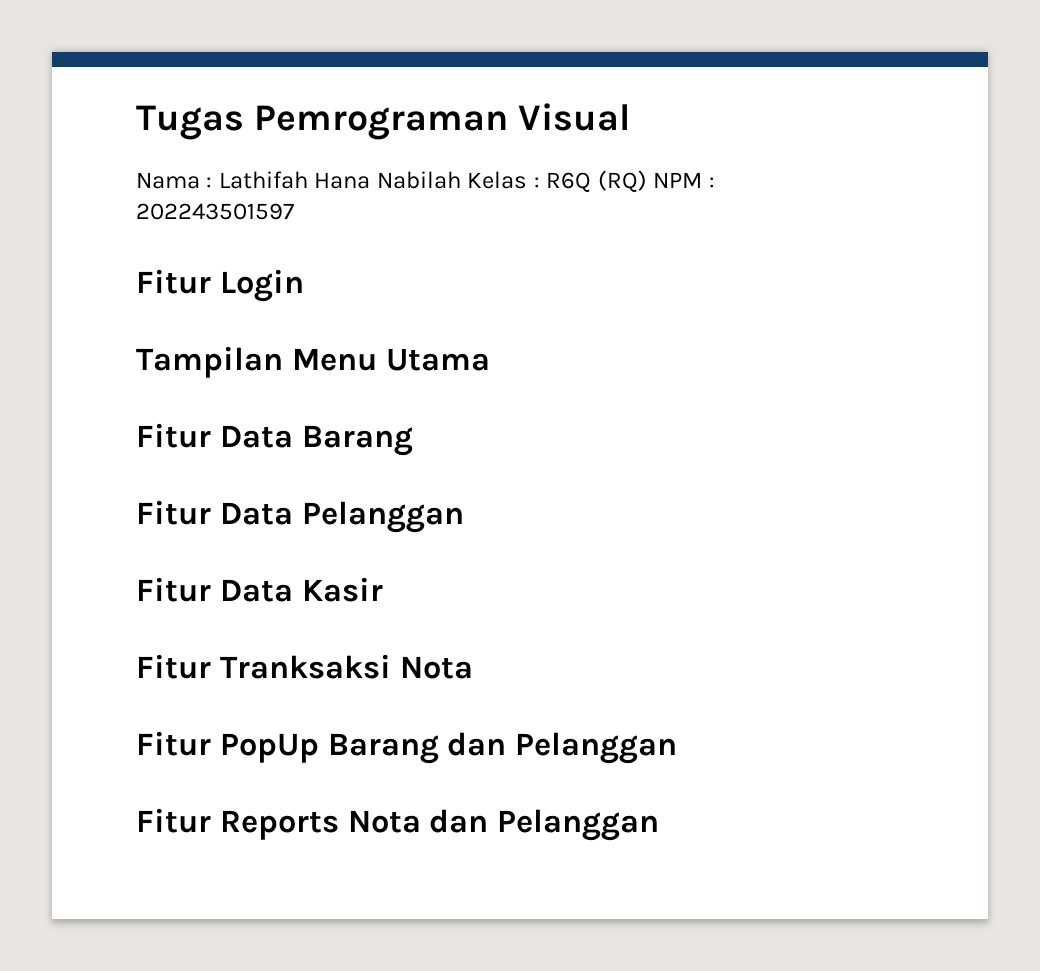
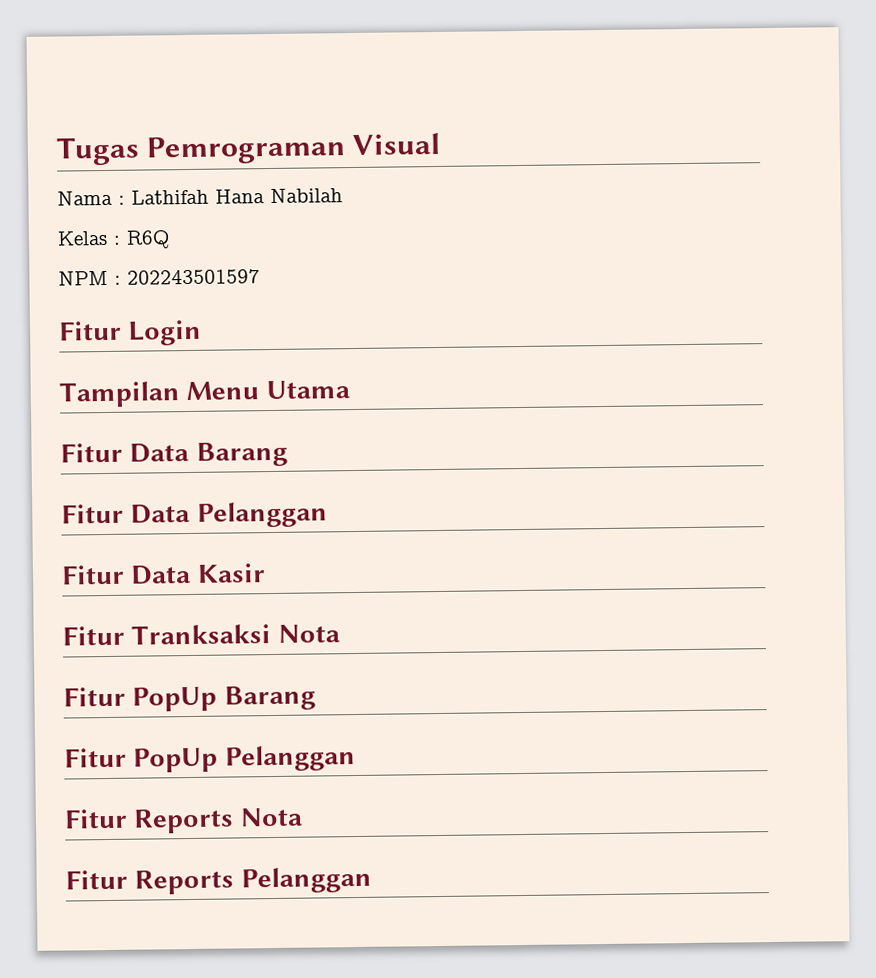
(461, 180) none -> (343, 195) //
[597,170,647,193] (RQ) -> (170, 239) //
[447,732,507,756] dan -> [64,747,219,773] // Fitur PopUp
[429,809,489,833] dan -> [65,869,235,895] // Fitur Reports

